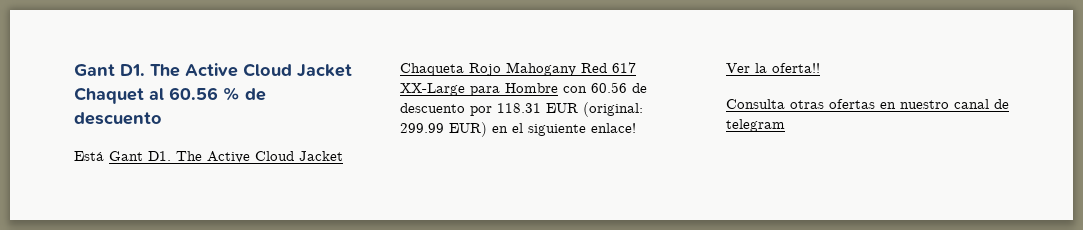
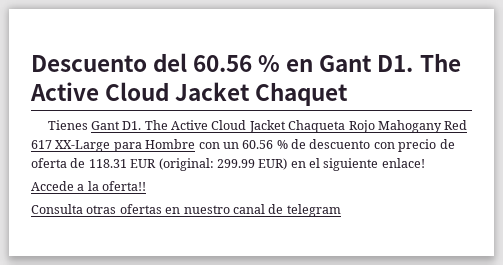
(74, 70) none -> [31,53,314,72] Descuento del 60.56 % en
[149,87,266,101] [74,112,162,125] [74,151,104,161] al 60.56 % de descuento // Está -> [47,120,88,130] // Tienes
[591,82,647,93] [400,103,492,116] 60.56 de descuento por -> [222,139,455,152] [31,158,86,168] un 60.56 % de descuento con precio de oferta de
[726,63,750,73] Ver -> [31,181,85,191] Accede a

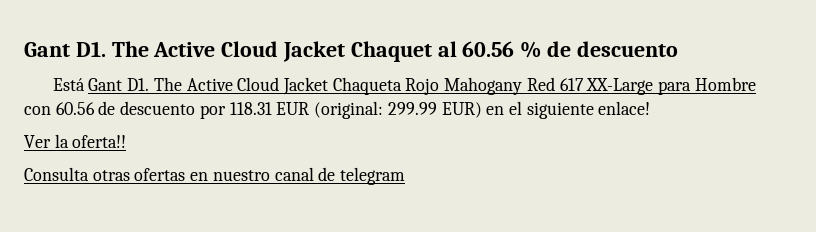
[31,53,314,72] Descuento del 60.56 % en -> (24, 49) none
[47,120,88,130] // Tienes -> [437,41,678,58] [52,78,85,91] al 60.56 % de descuento // Está
[222,139,455,152] [31,158,86,168] un 60.56 % de descuento con precio de oferta de -> [55,101,226,119] 60.56 de descuento por
[31,181,85,191] Accede a -> [24,135,51,148] Ver

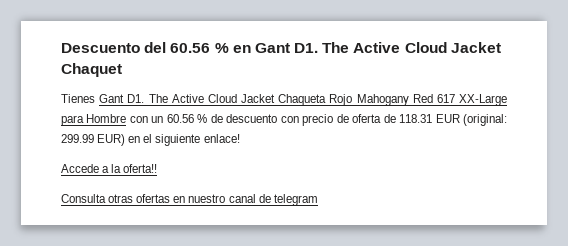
(24, 49) none -> [61,42,251,53] Descuento del 60.56 % en
[437,41,678,58] [52,78,85,91] al 60.56 % de descuento // Está -> [61,94,95,103] // Tienes
[55,101,226,119] 60.56 de descuento por -> [151,114,396,126] un 60.56 % de descuento con precio de oferta de
[24,135,51,148] Ver -> [61,164,110,173] Accede a

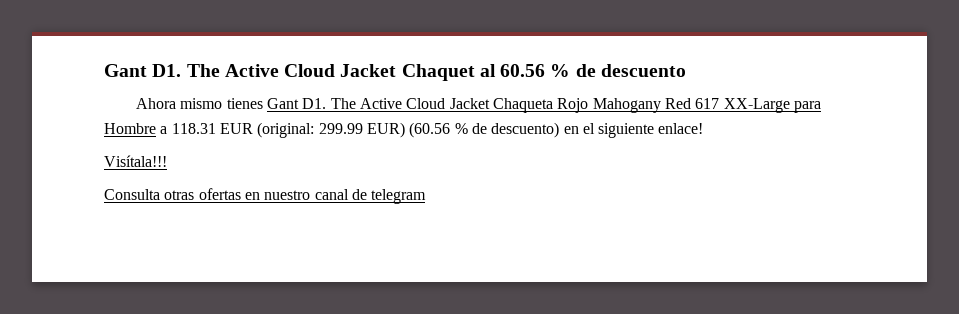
[61,42,251,53] Descuento del 60.56 % en -> (104, 70) none
[61,94,95,103] // Tienes -> [479,64,686,77] [136,98,263,109] al 60.56 % de descuento // Ahora mismo tienes
[129,114,396,126] con un 60.56 % de descuento con precio de oferta de -> [160,126,168,134] a
(126, 140) none -> [409,122,560,138] (60.56 % de descuento)
[61,164,158,173] Accede a la oferta!! -> [104,155,167,167] Visítala!!!

